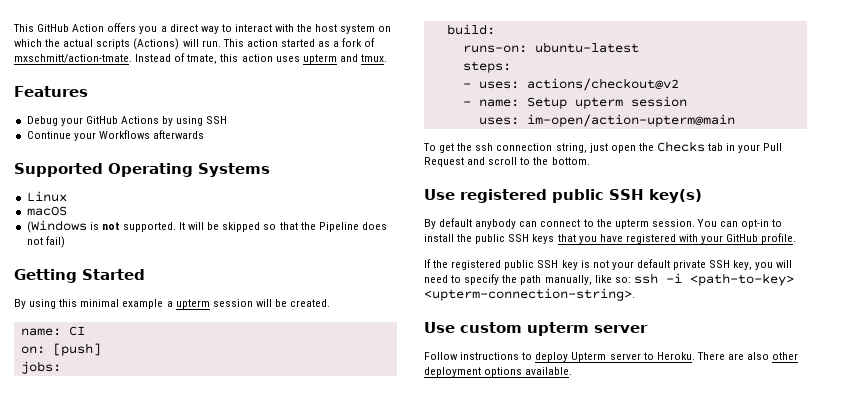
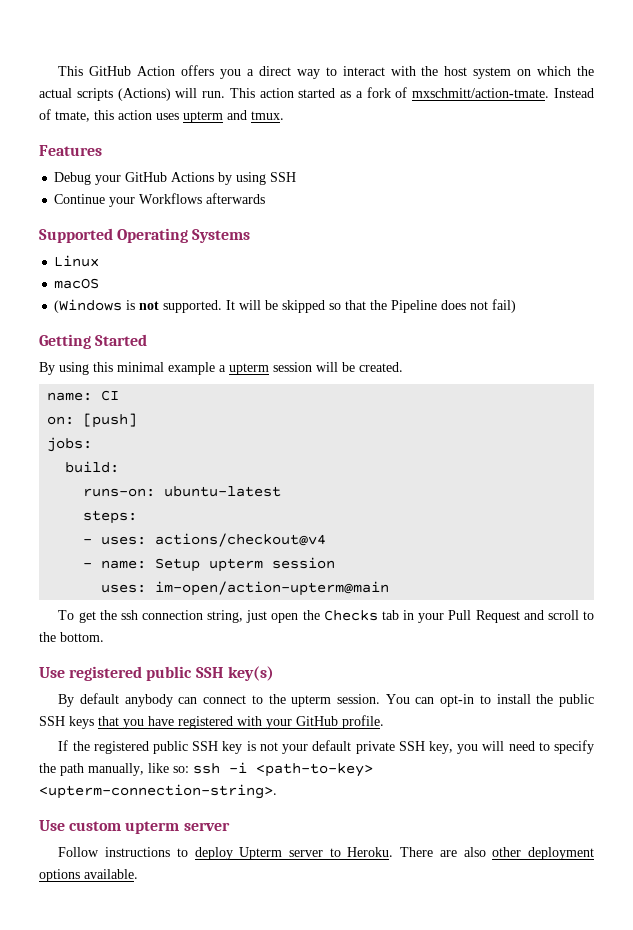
[526,78,679,91] actions/checkout@v2 -> [155,533,327,547] actions/checkout@v4

